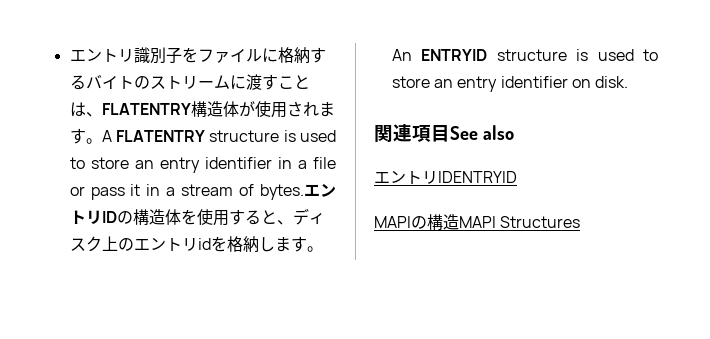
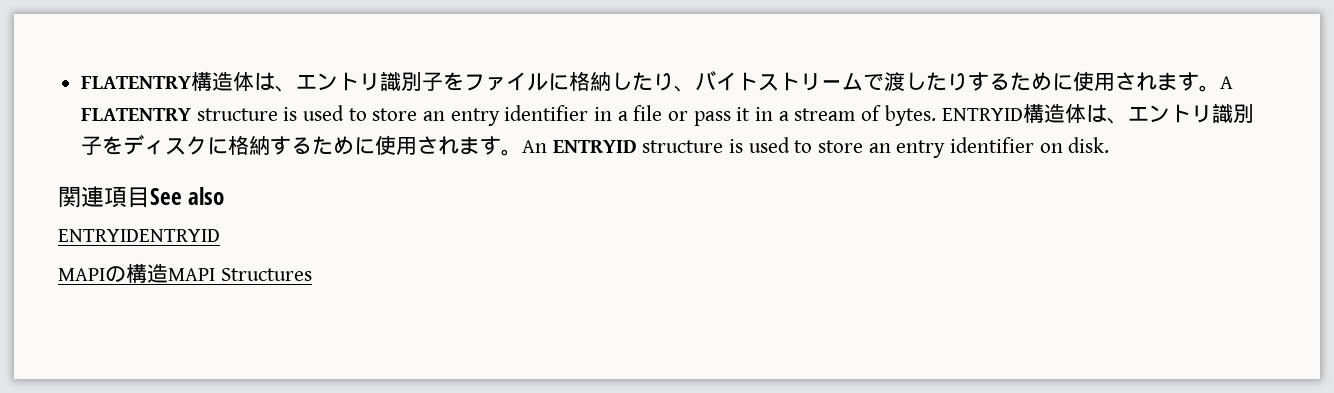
(69, 55) none -> [81,71,297,92] FLATENTRY構造体は、
[309,47,326,63] [69,74,310,90] [69,101,255,117] するバイトのストリームに渡すことは、FLATENTRY構造体が -> [611,71,1074,92] したり、バイトストリームで渡したりするために
[304,184,336,197] [69,208,325,226] [69,236,275,253] エントリIDの構造体を使用すると、ディスク上のエントリidを格納し -> [941,103,1254,124] [81,134,460,155] ENTRYID構造体は、エントリ識別子をディスクに格納するために使用され
[374,171,517,184] エントリIDENTRYID -> [58,229,220,242] ENTRYIDENTRYID

